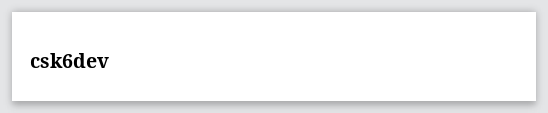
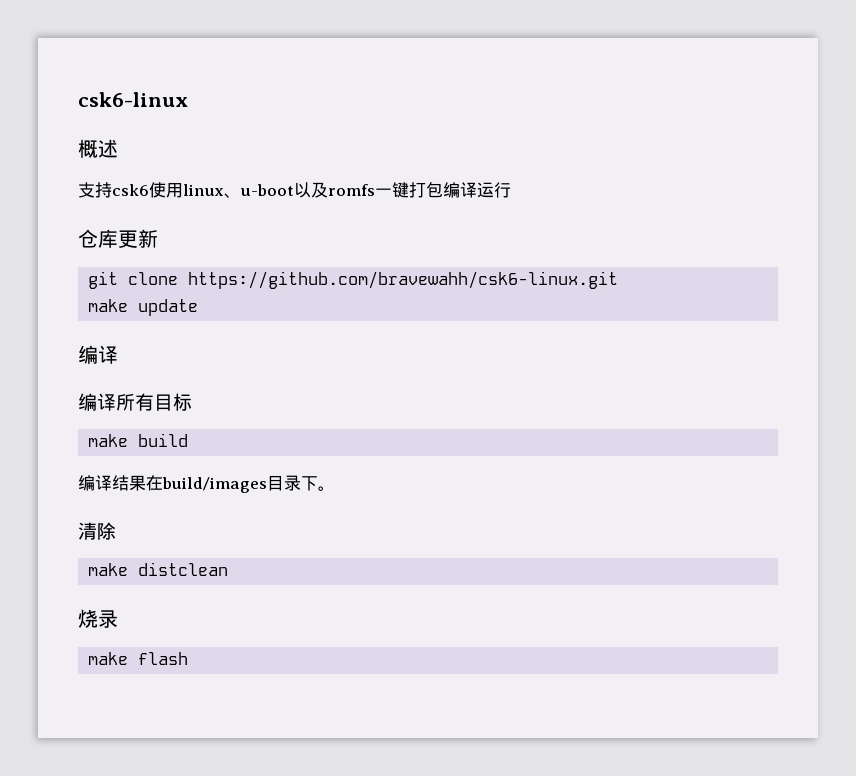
[30,53,109,68] csk6dev -> [78,92,188,107] [78,139,118,158] [78,182,511,198] [78,229,158,248] [88,271,619,289] [88,299,199,316] [78,345,118,364] [78,393,192,411] [88,433,189,447] [78,475,335,493] [78,522,116,540] [88,562,229,576] [78,609,118,628] [88,652,189,665] csk6-linux // 概述 // 支持csk6使用linux、u-boot以及romfs一键打包编译运行 // 仓库更新 // git clone https://github.com/bravewahh/csk6-linux.git // make update // 编译 // 编译所有目标 // make build // 编译结果在build/images目录下。 // 清除 // make distclean // 烧录 // make flash

